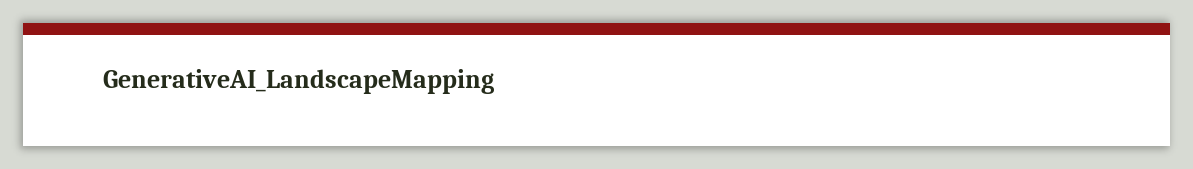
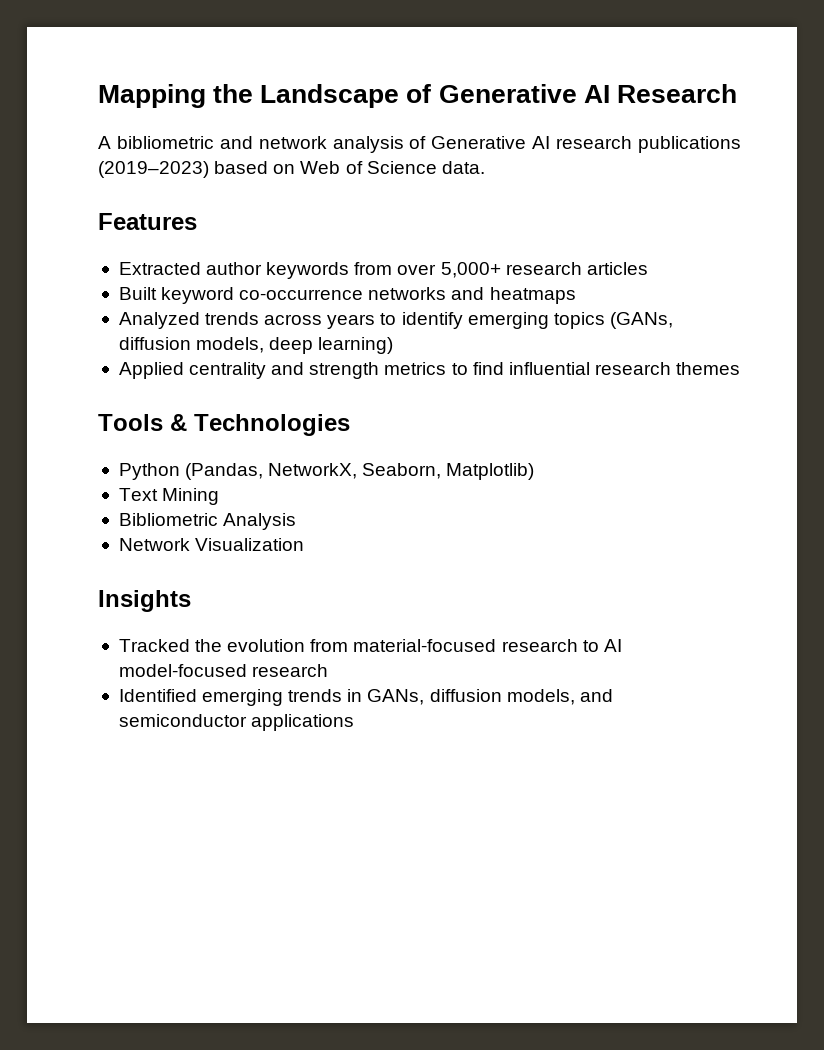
[103,69,494,94] GenerativeAI_LandscapeMapping -> [98,84,737,108] [98,136,742,153] [98,161,485,178] [98,213,197,230] [118,262,648,279] [118,287,576,304] [118,312,673,329] [118,337,394,354] [118,362,741,379] [98,414,350,436] [118,463,535,480] [118,488,220,505] [118,513,297,530] [118,538,305,551] [98,590,191,612] [118,639,622,652] [118,664,329,677] [118,689,613,706] [118,714,355,731] Mapping the Landscape of Generative AI Research // A bibliometric and network analysis of Generative AI research publications (2019–2023) based on Web of Science data. // Features // Extracted author keywords from over 5,000+ research articles // Built keyword co-occurrence networks and heatmaps // Analyzed trends across years to identify emerging topics (GANs, diffusion models, deep learning) // Applied centrality and strength metrics to find influential research themes // Tools & Technologies // Python (Pandas, NetworkX, Seaborn, Matplotlib) // Text Mining // Bibliometric Analysis // Network Visualization // Insights // Tracked the evolution from material-focused research to AI model-focused research // Identified emerging trends in GANs, diffusion models, and semiconductor applications

